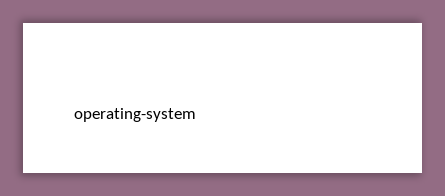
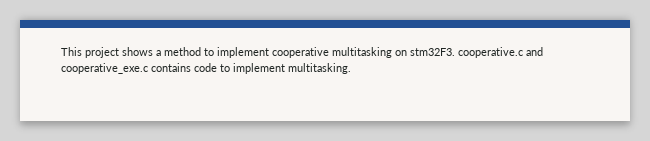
[74,108,196,122] operating-system -> [61,47,543,58] [61,63,351,74] This project shows a method to implement cooperative multitasking on stm32F3. cooperative.c and cooperative_exe.c contains code to implement multitasking.

